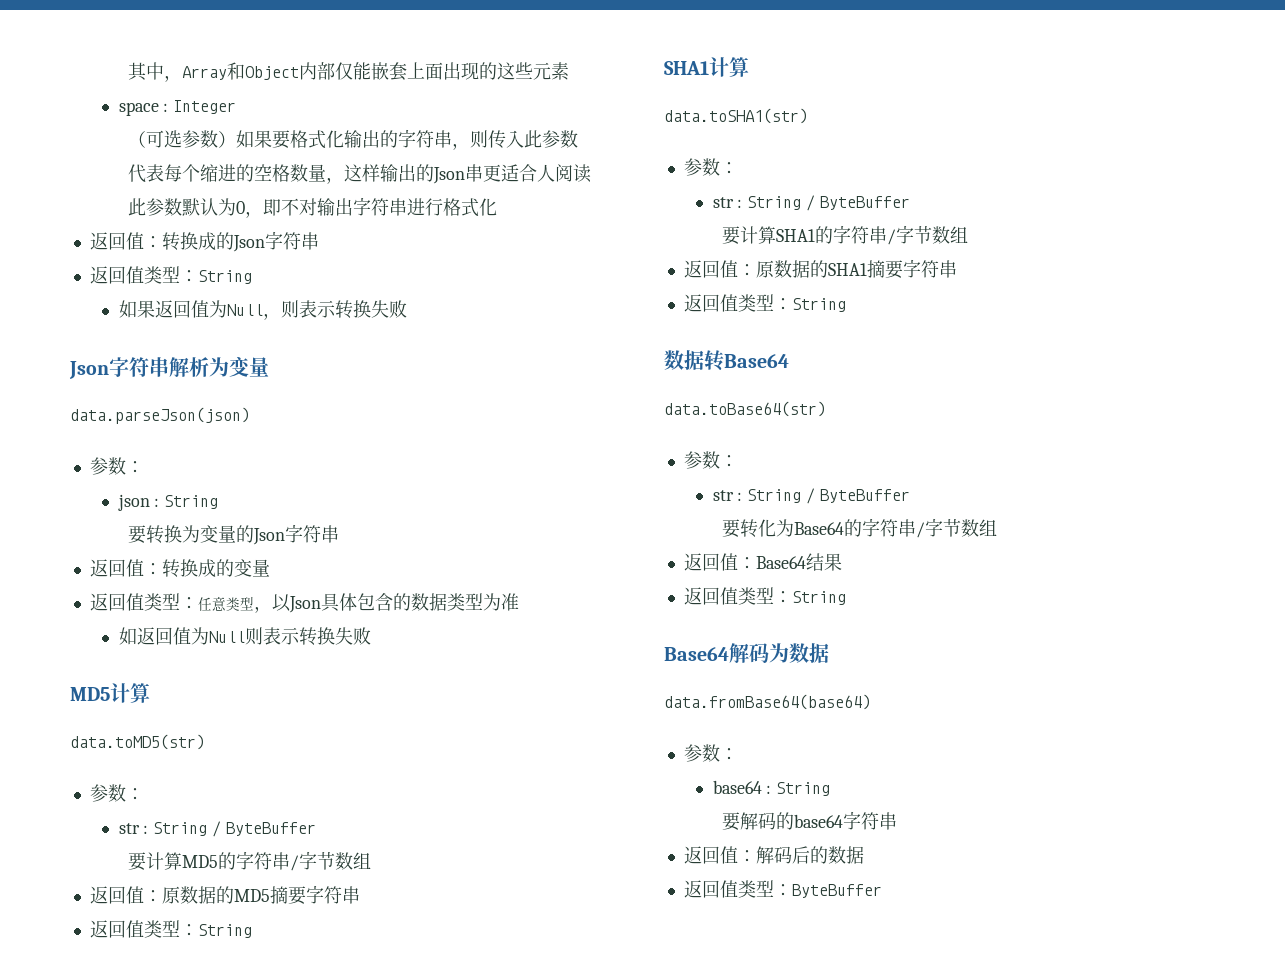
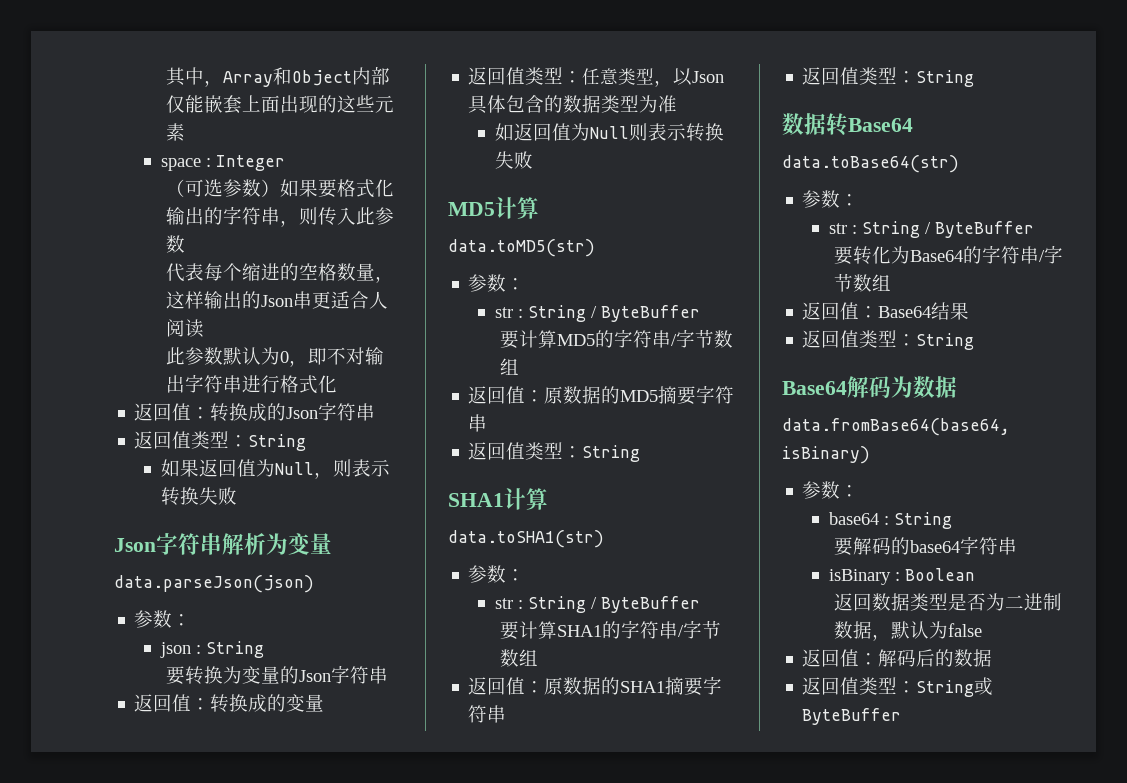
[664,694,871,710] data.fromBase64(base64) -> [782,418,1010,436] [782,446,870,464] data.fromBase64(base64, isBinary)
(897, 821) none -> [828,568,975,585] [834,593,1063,611] [834,621,983,641] // isBinary : Boolean // 返回数据类型是否为二进制数据，默认为false
(792, 890) none -> [916,677,994,697] String或

